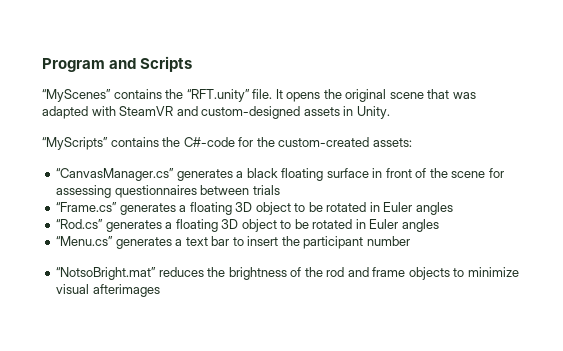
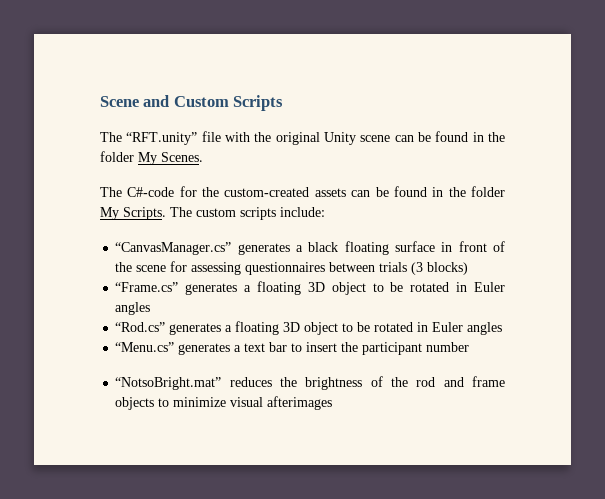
[42,56,193,72] [42,89,476,102] [42,106,390,119] [42,137,412,150] Program and Scripts // “MyScenes” contains the “RFT.unity” file. It opens the original scene that was adapted with SteamVR and custom-designed assets in Unity. // “MyScripts” contains the C#-code for the custom-created assets: -> [100,95,284,111] [100,131,505,145] [100,151,203,165] [100,186,506,197] [100,207,325,220] Scene and Custom Scripts // The “RFT.unity” file with the original Unity scene can be found in the folder My Scenes. // The C#-code for the custom-created assets can be found in the folder My Scripts. The custom scripts include:
(280, 190) none -> [411,262,469,275] (3 blocks)

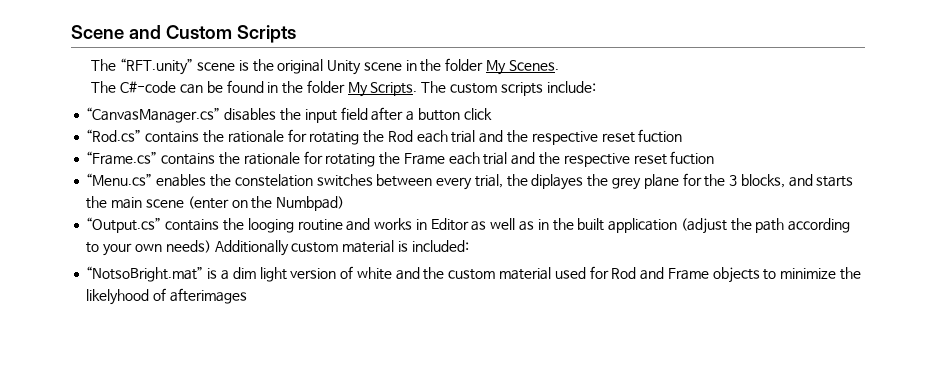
[201,131,250,142] file with -> [197,60,249,71] scene is
[394,131,469,142] can be found -> (402, 66) none
[179,186,346,197] for the custom-created assets -> (177, 87) none
[237,241,505,255] [115,261,469,275] [115,281,506,295] [115,302,151,315] [115,321,503,335] [115,342,470,355] [115,376,505,390] [115,397,264,410] generates a black floating surface in front of the scene for assessing questionnaires between trials (3 blocks) // “Frame.cs” generates a floating 3D object to be rotated in Euler angles // “Rod.cs” generates a floating 3D object to be rotated in Euler angles // “Menu.cs” generates a text bar to insert the participant number // “NotsoBright.mat” reduces the brightness of the rod and frame objects to minimize visual -> [224,107,492,123] [86,129,683,145] [86,151,715,167] [86,173,854,190] [86,196,345,211] [86,217,851,234] [86,240,469,256] [86,266,861,283] [86,288,167,305] disables the input field after a button click // “Rod.cs” contains the rationale for rotating the Rod each trial and the respective reset fuction // “Frame.cs” contains the rationale for rotating the Frame each trial and the respective reset fuction // “Menu.cs” enables the constelation switches between every trial, the diplayes the grey plane for the 3 blocks, and starts the main scene (enter on the Numbpad) // “Output.cs” contains the looging routine and works in Editor as well as in the built application (adjust the path according to your own needs) Additionally custom material is included: // “NotsoBright.mat” is a dim light version of white and the custom material used for Rod and Frame objects to minimize the likelyhood of

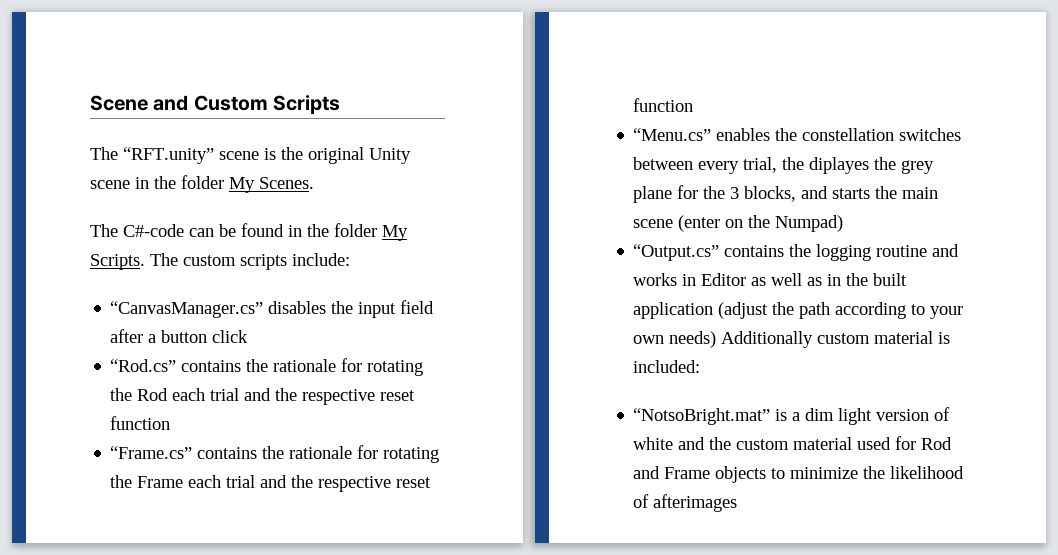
[638,129,683,143] fuction -> [110,416,171,430] function
[670,151,715,165] fuction -> [633,98,694,112] function
[234,174,313,187] constelation -> [802,128,895,141] constellation
[276,196,345,211] Numbpad) -> [775,215,844,232] Numpad)
[247,218,294,233] looging -> [816,244,872,261] logging
[86,289,150,305] likelyhood -> [890,466,965,479] likelihood

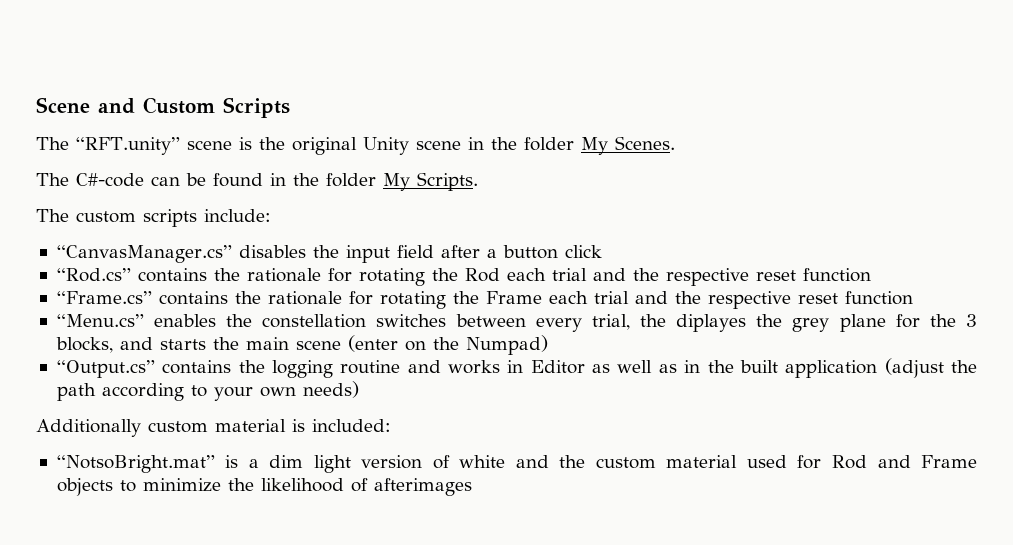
(145, 262) none -> (478, 181) //
(717, 339) none -> (359, 389) //

